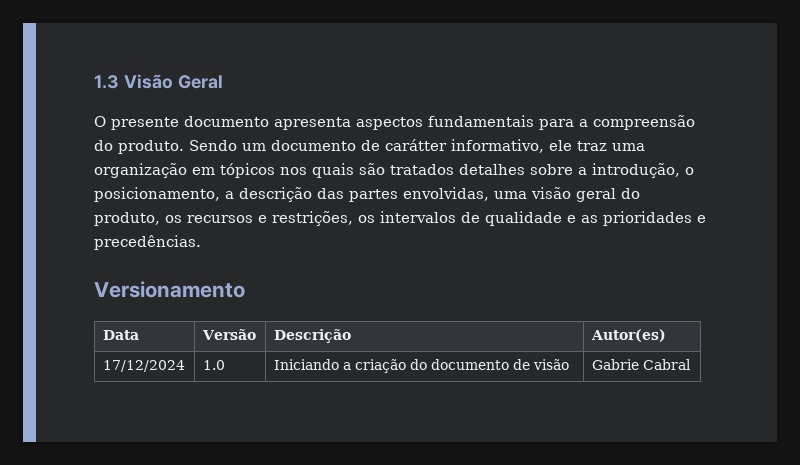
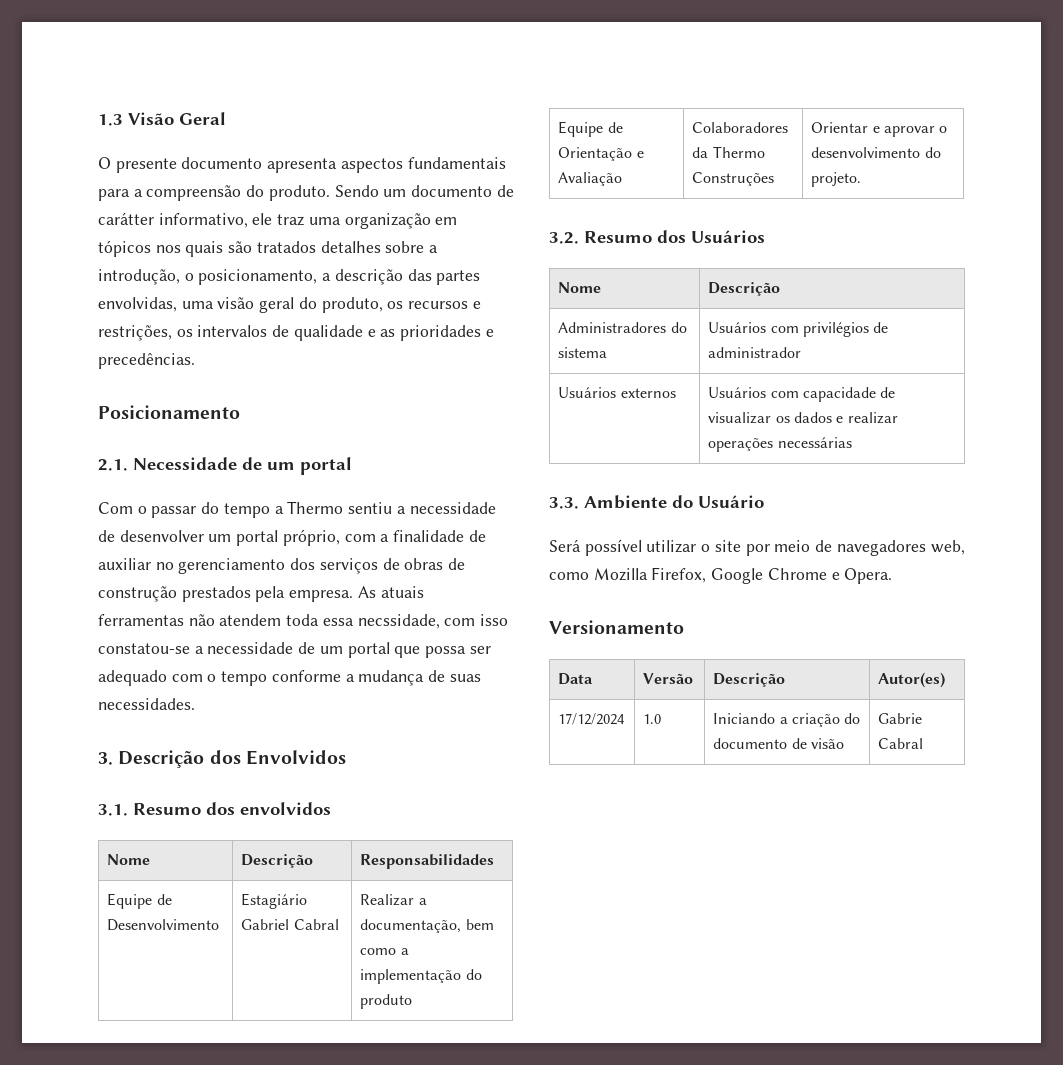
(201, 242) none -> [98,405,240,419] [98,457,352,475] [98,501,496,518] [98,529,486,546] [98,558,466,574] [98,586,424,602] [98,614,509,629] [98,642,491,658] [98,670,481,686] [98,698,195,710] [98,750,346,768] [98,802,331,816] [107,854,151,865] [241,854,314,868] [360,854,495,869] [107,893,172,909] [107,919,220,931] [241,893,308,909] [241,919,339,930] [360,894,427,906] [360,919,494,933] [360,948,409,955] [360,969,482,984] [360,994,413,1009] [558,121,623,137] [558,147,644,161] [558,172,623,186] [692,122,789,133] [692,146,765,158] [692,172,775,186] [811,122,948,137] [811,147,941,158] [811,172,862,187] [549,230,765,244] [558,282,602,293] [708,282,781,296] [558,322,687,333] [558,347,608,358] [708,322,889,337] [708,347,802,358] [558,387,676,398] [708,387,896,402] [708,412,898,424] [708,437,852,452] [549,495,764,509] [549,539,965,556] [549,567,893,584] // Posicionamento // 2.1. Necessidade de um portal // Com o passar do tempo a Thermo sentiu a necessidade de desenvolver um portal próprio, com a finalidade de auxiliar no gerenciamento dos serviços de obras de construção prestados pela empresa. As atuais ferramentas não atendem toda essa necssidade, com isso constatou-se a necessidade de um portal que possa ser adequado com o tempo conforme a mudança de suas necessidades. // 3. Descrição dos Envolvidos // 3.1. Resumo dos envolvidos // Nome | Descrição | Responsabilidades // Equipe de Desenvolvimento | Estagiário Gabriel Cabral | Realizar a documentação, bem como a implementação do produto // Equipe de Orientação e Avaliação | Colaboradores da Thermo Construções | Orientar e aprovar o desenvolvimento do projeto. // 3.2. Resumo dos Usuários // Nome | Descrição // Administradores do sistema | Usuários com privilégios de administrador // Usuários externos | Usuários com capacidade de visualizar os dados e realizar operações necessárias // 3.3. Ambiente do Usuário // Será possível utilizar o site por meio de navegadores web, como Mozilla Firefox, Google Chrome e Opera.

